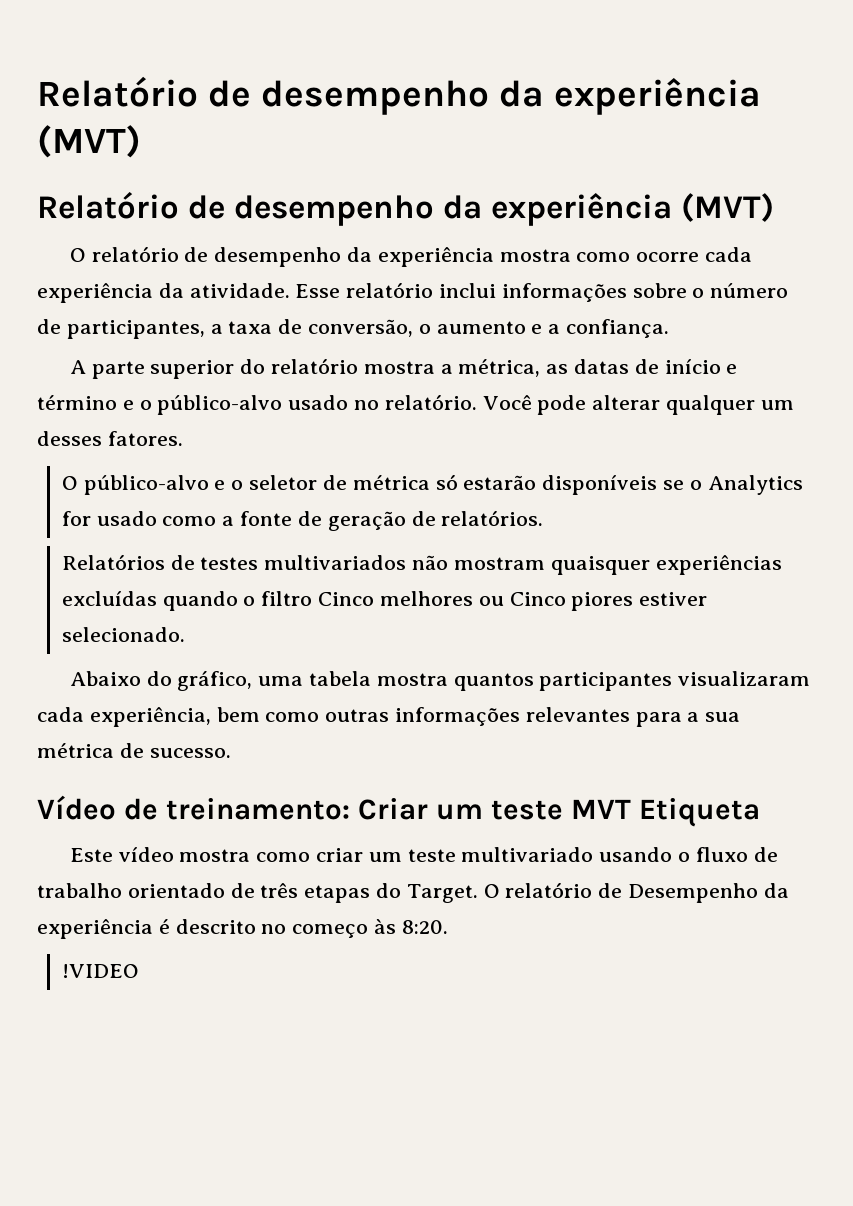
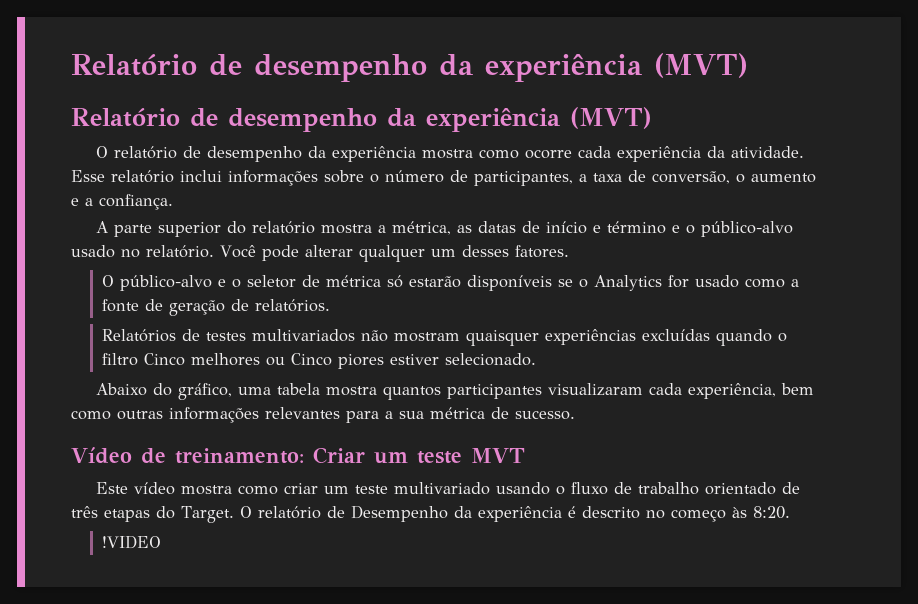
[638,798,760,827] Etiqueta -> (525, 455) none

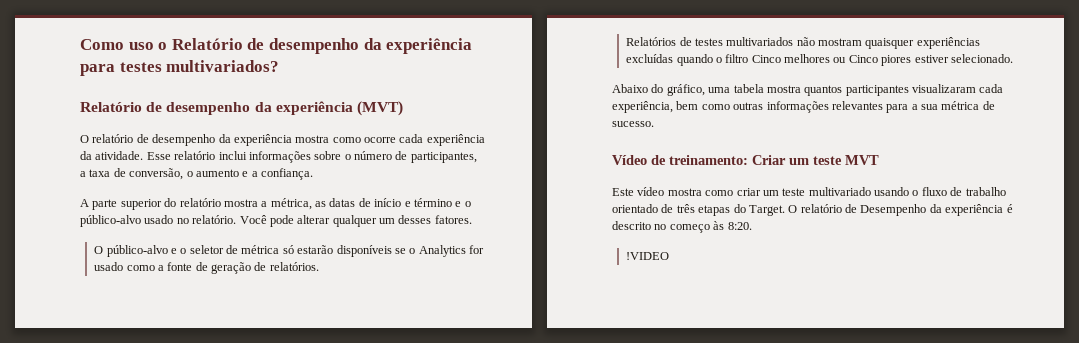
[71,53,748,82] Relatório de desempenho da experiência (MVT) -> [80,38,473,54] [80,60,280,76] Como uso o Relatório de desempenho da experiência para testes multivariados?

